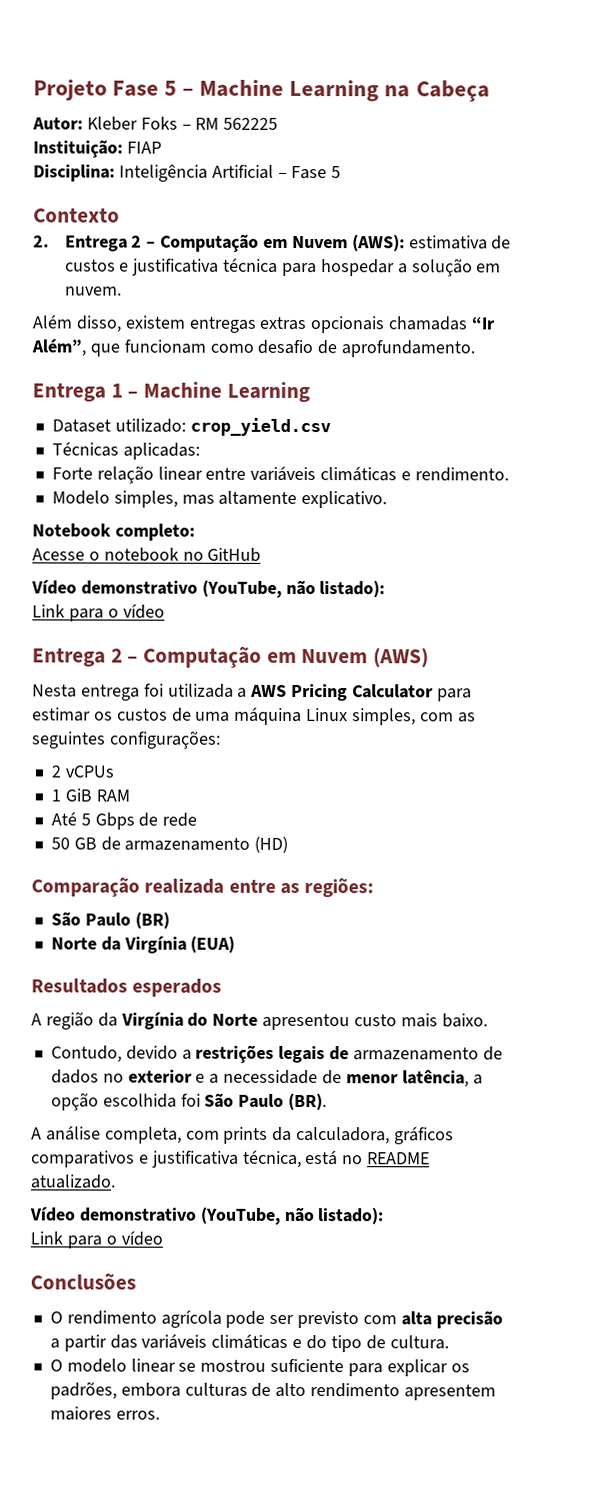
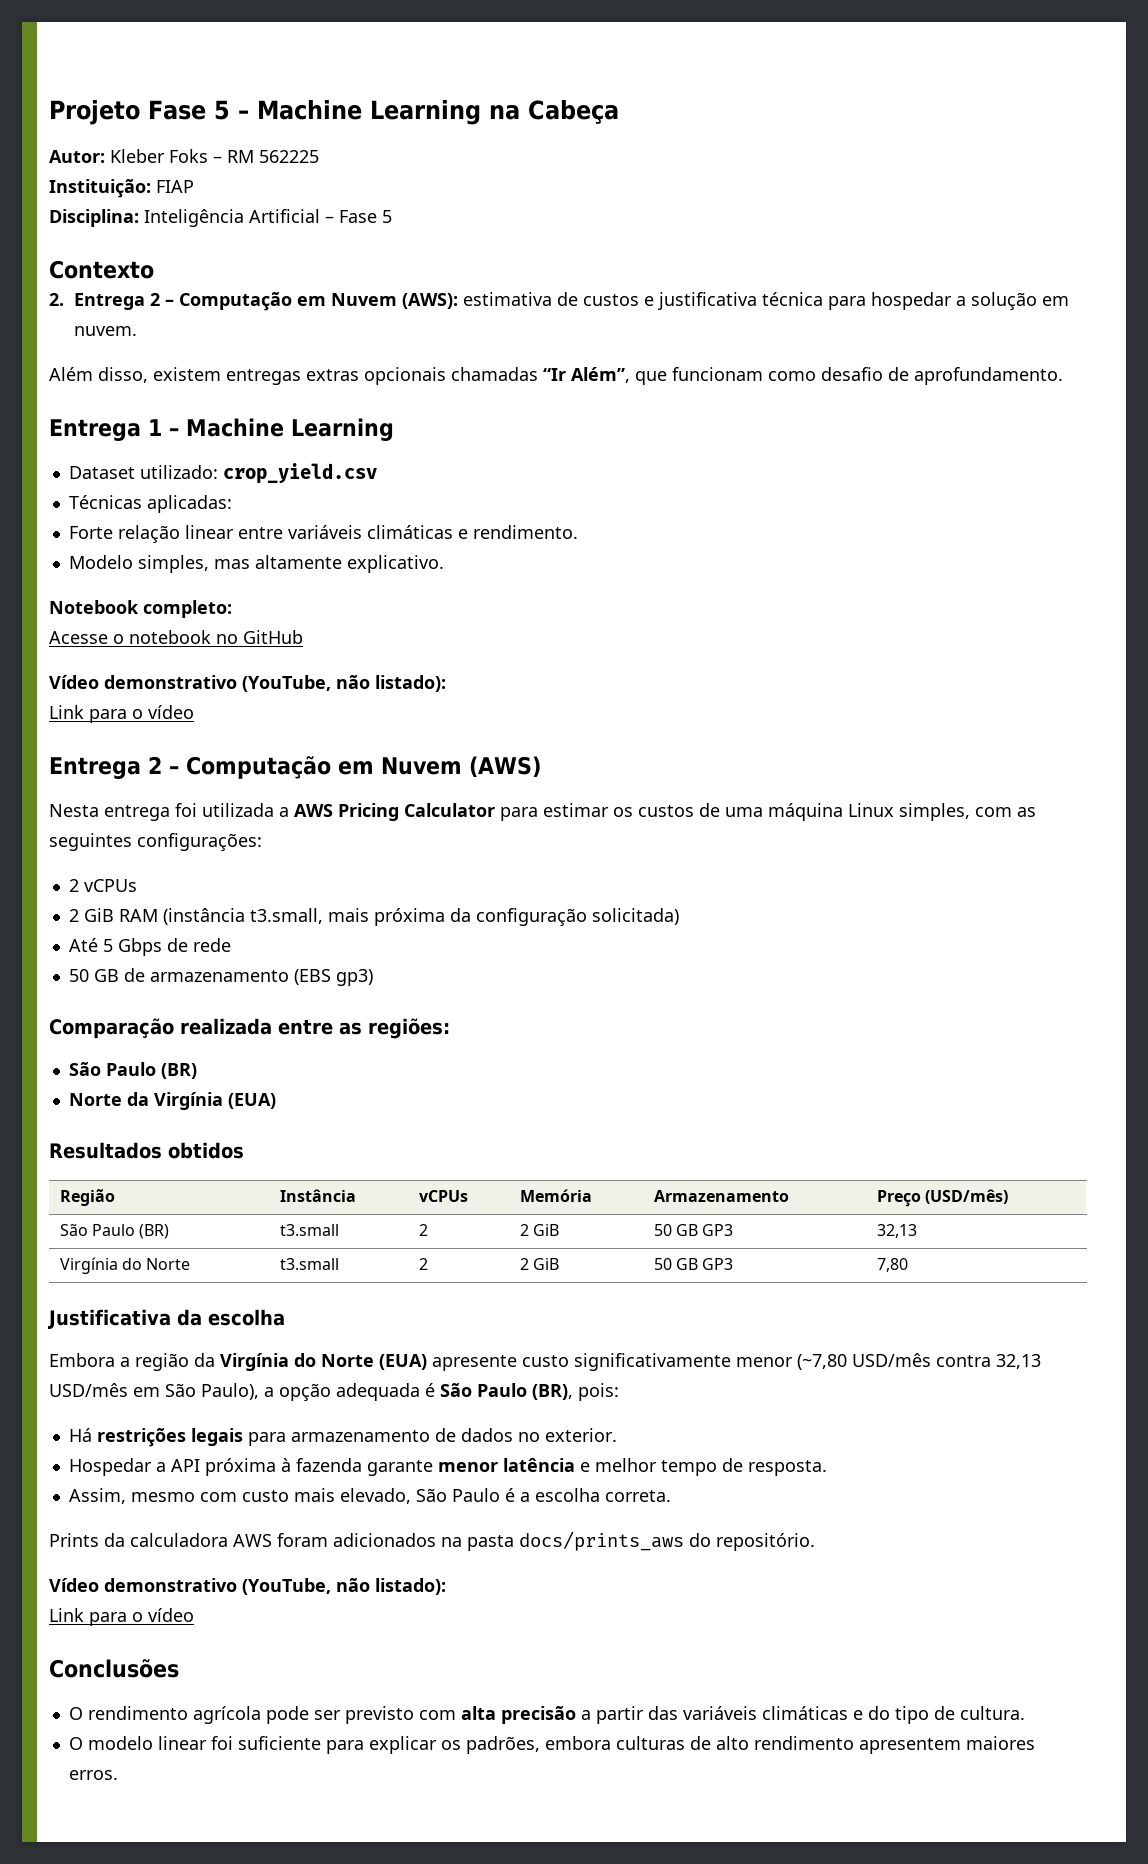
[50,789,61,802] 1 -> [68,909,79,922] 2
(130, 795) none -> [162,908,679,926] (instância t3.small, mais próxima da configuração solicitada)
[254,835,289,853] (HD) -> [293,969,373,986] (EBS gp3)
[132,978,223,997] [31,1013,42,1026] esperados // A -> [168,1142,244,1159] [59,1189,115,1206] [279,1189,356,1202] [418,1190,468,1202] [519,1189,592,1202] [653,1190,789,1202] [876,1189,1009,1207] [59,1223,170,1239] [279,1224,339,1236] [418,1224,428,1236] [519,1224,560,1236] [653,1224,734,1236] [876,1224,917,1238] [59,1257,191,1274] [279,1258,339,1270] [418,1258,428,1270] [519,1258,560,1270] [653,1258,734,1270] [876,1258,908,1272] [48,1309,285,1329] [49,1353,130,1367] obtidos // Região | Instância | vCPUs | Memória | Armazenamento | Preço (USD/mês) // São Paulo (BR) | t3.small | 2 | 2 GiB | 50 GB GP3 | 32,13 // Virgínia do Norte | t3.small | 2 | 2 GiB | 50 GB GP3 | 7,80 // Justificativa da escolha // Embora a
[262,1013,488,1031] [50,1045,192,1063] apresentou custo mais baixo. // Contudo, devido a -> [379,1353,1041,1371] [49,1383,619,1401] [68,1428,92,1442] (EUA) apresente custo significativamente menor (~7,80 USD/mês contra 32,13 USD/mês em São Paulo), a opção adequada é São Paulo (BR), pois: // Há
[329,1046,350,1061] de -> [247,1432,286,1446] para
[127,1069,483,1088] [50,1092,328,1111] [31,1125,455,1145] [31,1149,431,1169] [31,1174,116,1189] exterior e a necessidade de menor latência, a opção escolhida foi São Paulo (BR). // A análise completa, com prints da calculadora, gráficos comparativos e justificativa técnica, está no README atualizado. -> [544,1428,617,1442] [68,1458,827,1476] [68,1488,671,1504] [49,1531,815,1551] exterior. // Hospedar a API próxima à fazenda garante menor latência e melhor tempo de resposta. // Assim, mesmo com custo mais elevado, São Paulo é a escolha correta. // Prints da calculadora AWS foram adicionados na pasta docs/prints_aws do repositório.
[178,1359,267,1372] se mostrou -> [210,1736,233,1750] foi

